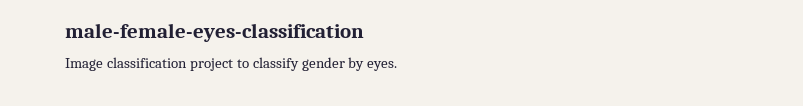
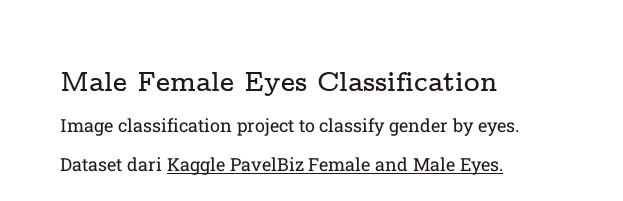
[65,23,364,42] male-female-eyes-classification -> [60,72,497,96] Male Female Eyes Classification
(398, 66) none -> [60,157,504,175] // Dataset dari Kaggle PavelBiz Female and Male Eyes.

